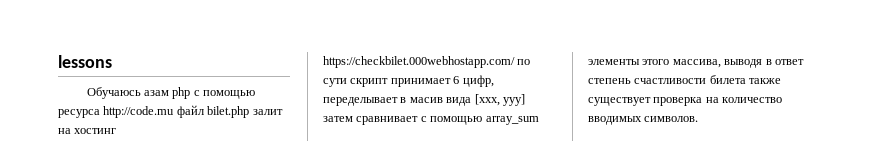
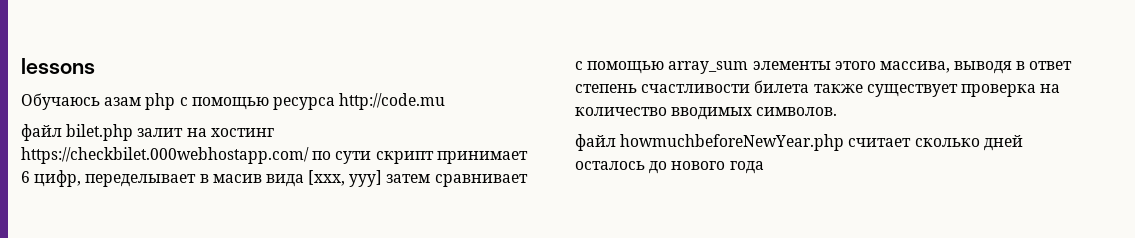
(175, 112) none -> (446, 101) //
(699, 119) none -> [575,134,1023,151] [575,161,764,174] // файл howmuchbeforeNewYear.php считает сколько дней осталось до нового года

